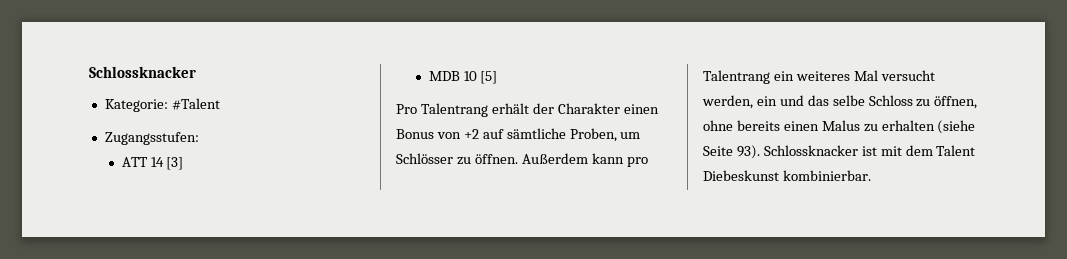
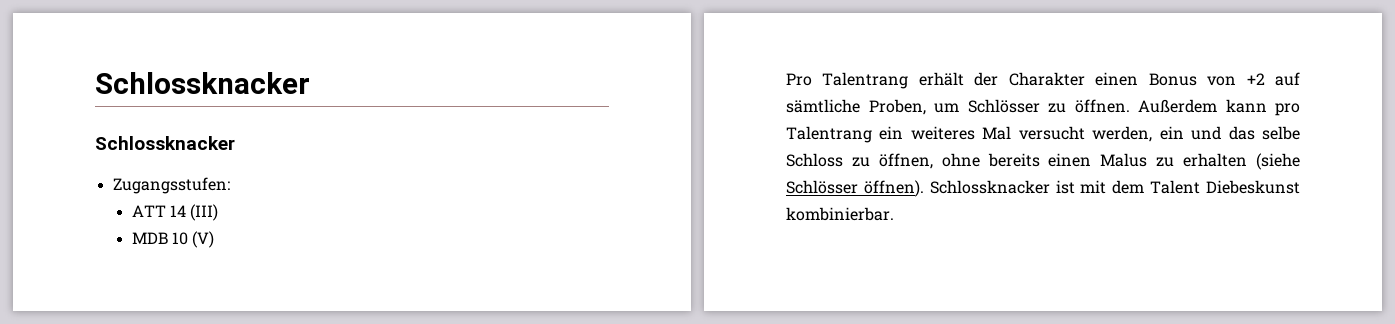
[89,66,196,78] [104,98,220,112] Schlossknacker // Kategorie: #Talent -> [95,72,310,94] [95,136,235,150] Schlossknacker // Schlossknacker
[166,157,184,170] [3] -> [190,204,219,221] (III)
[480,71,498,84] [5] -> [192,231,215,248] (V)
[703,145,760,159] Seite 93). -> [786,180,924,197] Schlösser öffnen).

